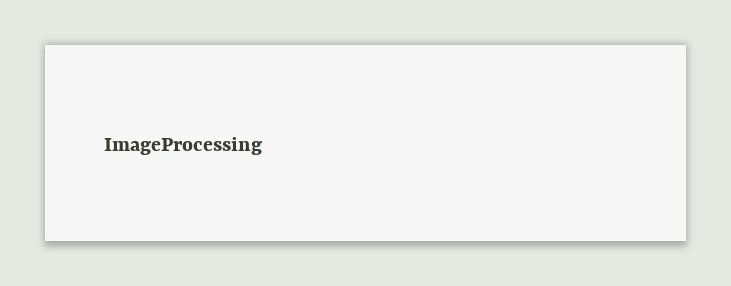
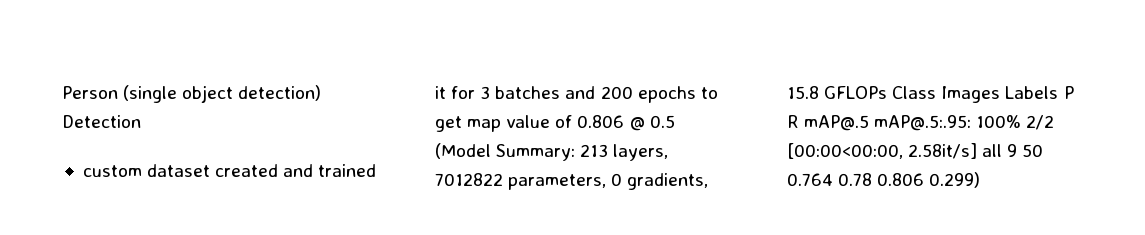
[104,137,262,155] ImageProcessing -> [62,85,322,103] [62,115,141,128] [82,164,377,177] [434,86,718,103] [434,115,675,132] [434,143,669,161] [434,173,709,190] [786,86,1074,103] [786,115,1055,131] [786,143,1044,159] [786,172,981,188] Person (single object detection) Detection // custom dataset created and trained it for 3 batches and 200 epochs to get map value of 0.806 @ 0.5 (Model Summary: 213 layers, 7012822 parameters, 0 gradients, 15.8 GFLOPs Class Images Labels P R mAP@.5 mAP@.5:.95: 100% 2/2 [00:00<00:00, 2.58it/s] all 9 50 0.764 0.78 0.806 0.299)

